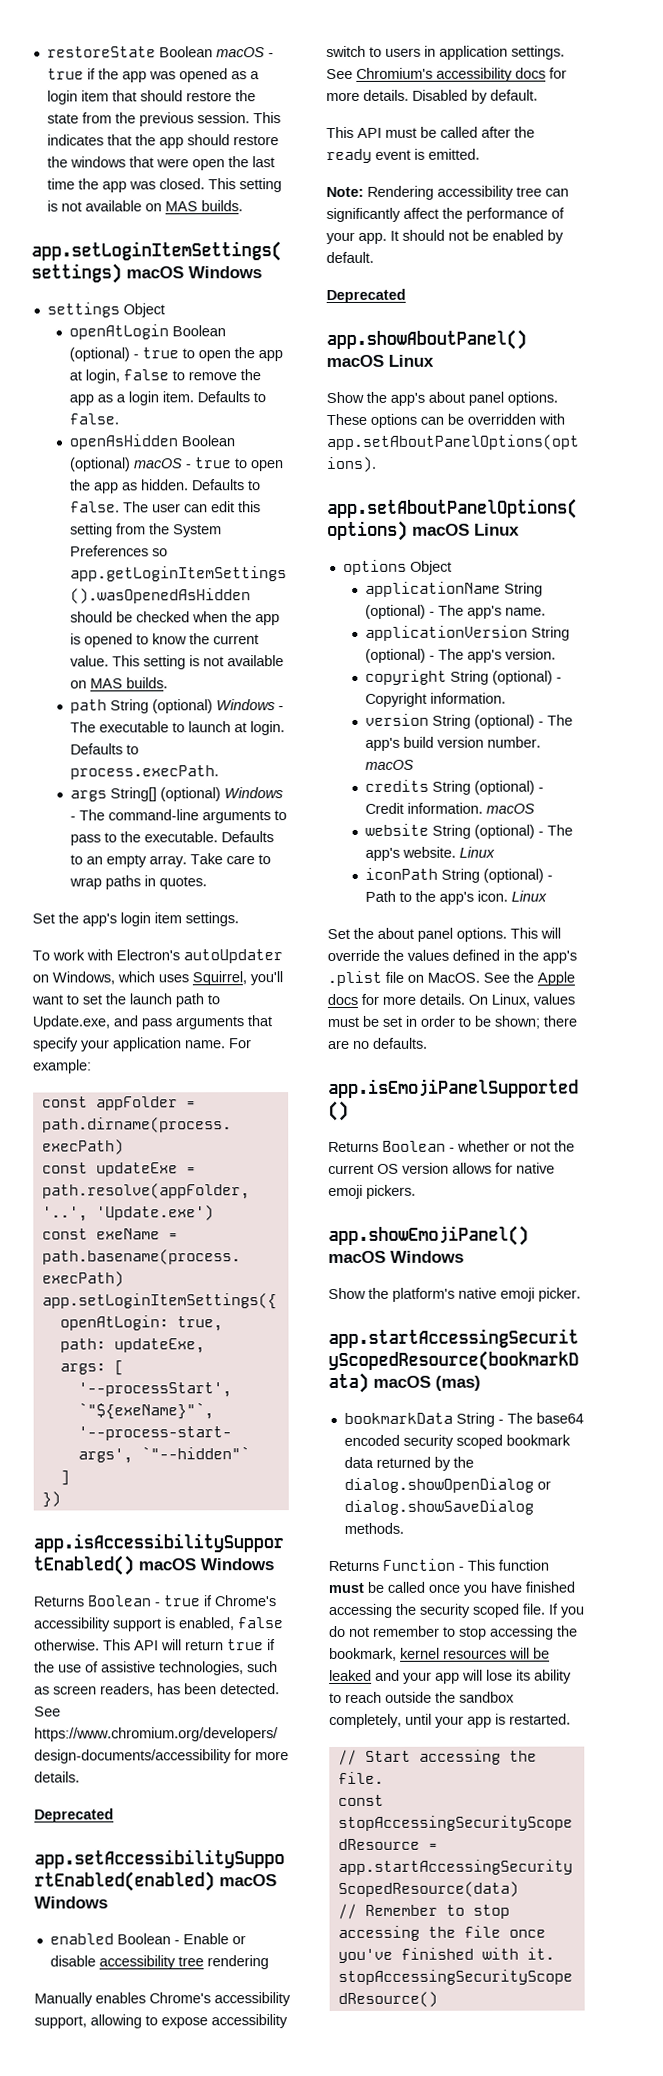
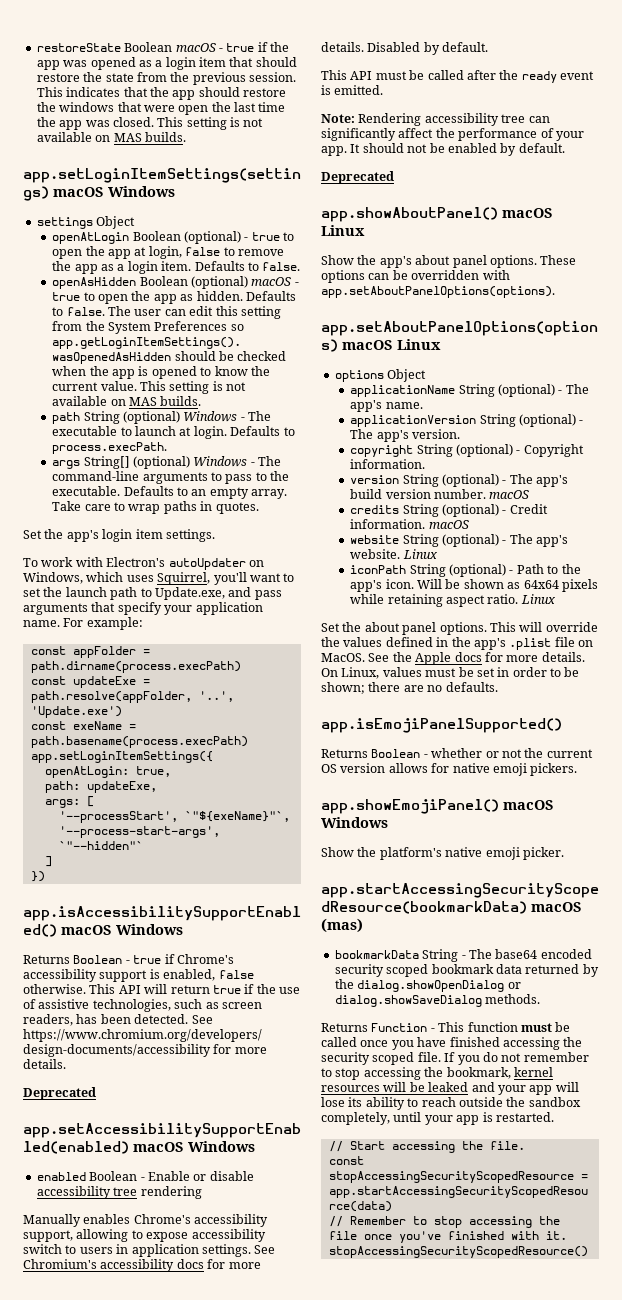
(509, 896) none -> [417,579,598,592] [350,594,519,607] Will be shown as 64x64 pixels while retaining aspect ratio.

